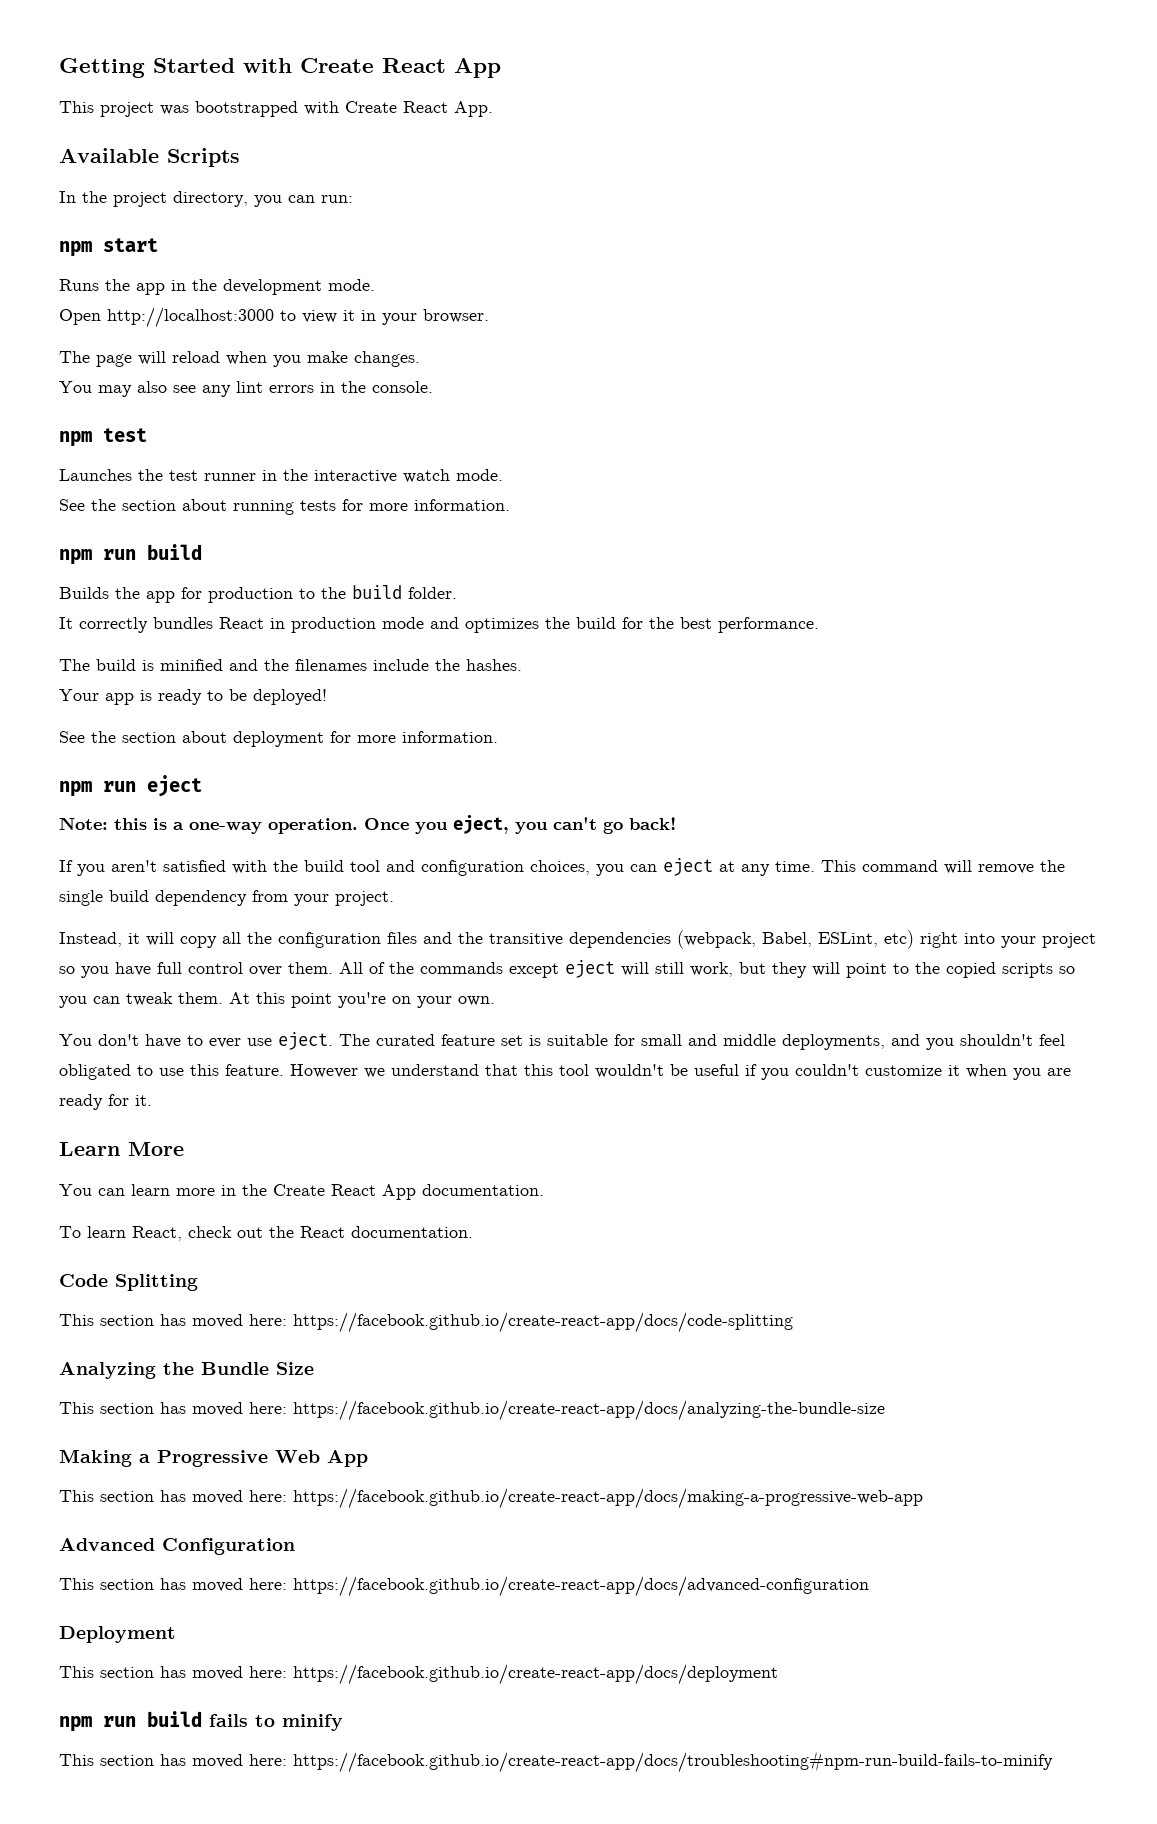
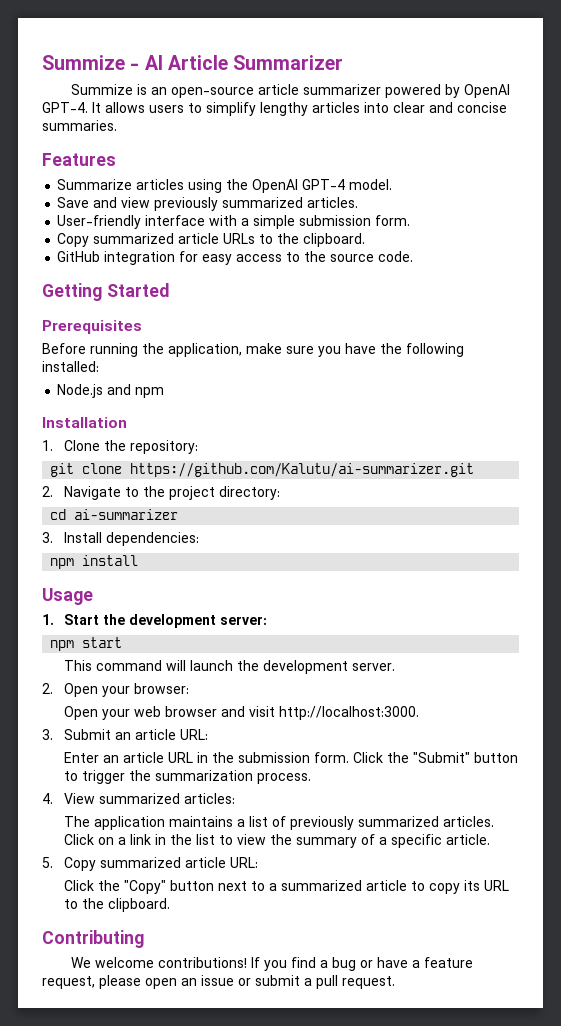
[59,58,501,78] [59,101,493,117] [59,148,240,167] [59,191,353,207] [59,238,158,257] [59,279,375,295] [59,307,489,328] [59,351,420,367] [59,381,433,397] [59,428,147,447] [59,469,503,483] [59,499,510,515] [59,544,202,565] [59,585,457,603] [59,617,819,633] [59,659,522,671] [59,689,327,705] [59,731,498,747] [59,775,202,797] [59,815,676,834] [59,858,1065,876] [59,890,394,906] [59,930,1096,949] [59,960,1075,978] [59,992,495,1008] [59,1032,1065,1050] [59,1064,1071,1080] [59,1094,152,1110] [59,1142,184,1156] [59,1184,544,1200] [59,1226,473,1241] [59,1274,198,1291] [59,1312,793,1333] [59,1362,314,1379] [59,1400,885,1421] [59,1449,368,1467] [59,1488,923,1509] [59,1538,295,1555] [59,1576,869,1597] [59,1626,176,1643] [59,1664,778,1685] [59,1711,343,1732] [59,1751,1053,1773] Getting Started with Create React App // This project was bootstrapped with Create React App. // Available Scripts // In the project directory, you can run: // npm start // Runs the app in the development mode. // Open http://localhost:3000 to view it in your browser. // The page will reload when you make changes. // You may also see any lint errors in the console. // npm test // Launches the test runner in the interactive watch mode. // See the section about running tests for more information. // npm run build // Builds the app for production to the build folder. // It correctly bundles React in production mode and optimizes the build for the best performance. // The build is minified and the filenames include the hashes. // Your app is ready to be deployed! // See the section about deployment for more information. // npm run eject // Note: this is a one-way operation. Once you eject, you can't go back! // If you aren't satisfied with the build tool and configuration choices, you can eject at any time. This command will remove the single build dependency from your project. // Instead, it will copy all the configuration files and the transitive dependencies (webpack, Babel, ESLint, etc) right into your project so you have full control over them. All of the commands except eject will still work, but they will point to the copied scripts so you can tweak them. At this point you're on your own. // You don't have to ever use eject. The curated feature set is suitable for small and middle deployments, and you shouldn't feel obligated to use this feature. However we understand that this tool wouldn't be useful if you couldn't customize it when you are ready for it. // Learn More // You can learn more in the Create React App documentation. // To learn React, check out the React documentation. // Code Splitting // This section has moved here: https://facebook.github.io/create-react-app/docs/code-splitting // Analyzing the Bundle Size // This section has moved here: https://facebook.github.io/create-react-app/docs/analyzing-the-bundle-size // Making a Progressive Web App // This section has moved here: https://facebook.github.io/create-react-app/docs/making-a-progressive-web-app // Advanced Configuration // This section has moved here: https://facebook.github.io/create-react-app/docs/advanced-configuration // Deployment // This section has moved here: https://facebook.github.io/create-react-app/docs/deployment // npm run build fails to minify // This section has moved here: https://facebook.github.io/create-react-app/docs/troubleshooting#npm-run-build-fails-to-minify -> [42,55,344,70] [70,84,510,98] [42,102,507,116] [42,120,117,131] [42,153,116,166] [57,179,393,193] [57,197,359,211] [57,215,411,229] [57,233,366,247] [57,251,414,265] [42,283,169,301] [42,320,142,334] [42,343,464,357] [42,361,99,372] [57,384,165,398] [42,417,127,428] [42,440,199,454] [50,463,475,477] [42,486,281,500] [50,509,179,520] [42,532,200,546] [50,555,139,569] [42,588,93,605] [42,614,268,628] [50,637,123,651] [64,660,396,674] [42,683,190,697] [64,706,420,720] [42,729,209,740] [64,752,519,763] [64,770,312,784] [42,793,236,804] [64,816,495,830] [64,834,491,848] [42,857,259,871] [64,880,510,894] [64,898,171,912] [42,930,144,948] [70,957,473,971] [42,975,395,989] Summize - AI Article Summarizer // Summize is an open-source article summarizer powered by OpenAI GPT-4. It allows users to simplify lengthy articles into clear and concise summaries. // Features // Summarize articles using the OpenAI GPT-4 model. // Save and view previously summarized articles. // User-friendly interface with a simple submission form. // Copy summarized article URLs to the clipboard. // GitHub integration for easy access to the source code. // Getting Started // Prerequisites // Before running the application, make sure you have the following installed: // Node.js and npm // Installation // 1. Clone the repository: // git clone https://github.com/Kalutu/ai-summarizer.git // 2. Navigate to the project directory: // cd ai-summarizer // 3. Install dependencies: // npm install // Usage // 1. Start the development server: // npm start // This command will launch the development server. // 2. Open your browser: // Open your web browser and visit http://localhost:3000. // 3. Submit an article URL: // Enter an article URL in the submission form. Click the "Submit" button to trigger the summarization process. // 4. View summarized articles: // The application maintains a list of previously summarized articles. Click on a link in the list to view the summary of a specific article. // 5. Copy summarized article URL: // Click the "Copy" button next to a summarized article to copy its URL to the clipboard. // Contributing // We welcome contributions! If you find a bug or have a feature request, please open an issue or submit a pull request.

